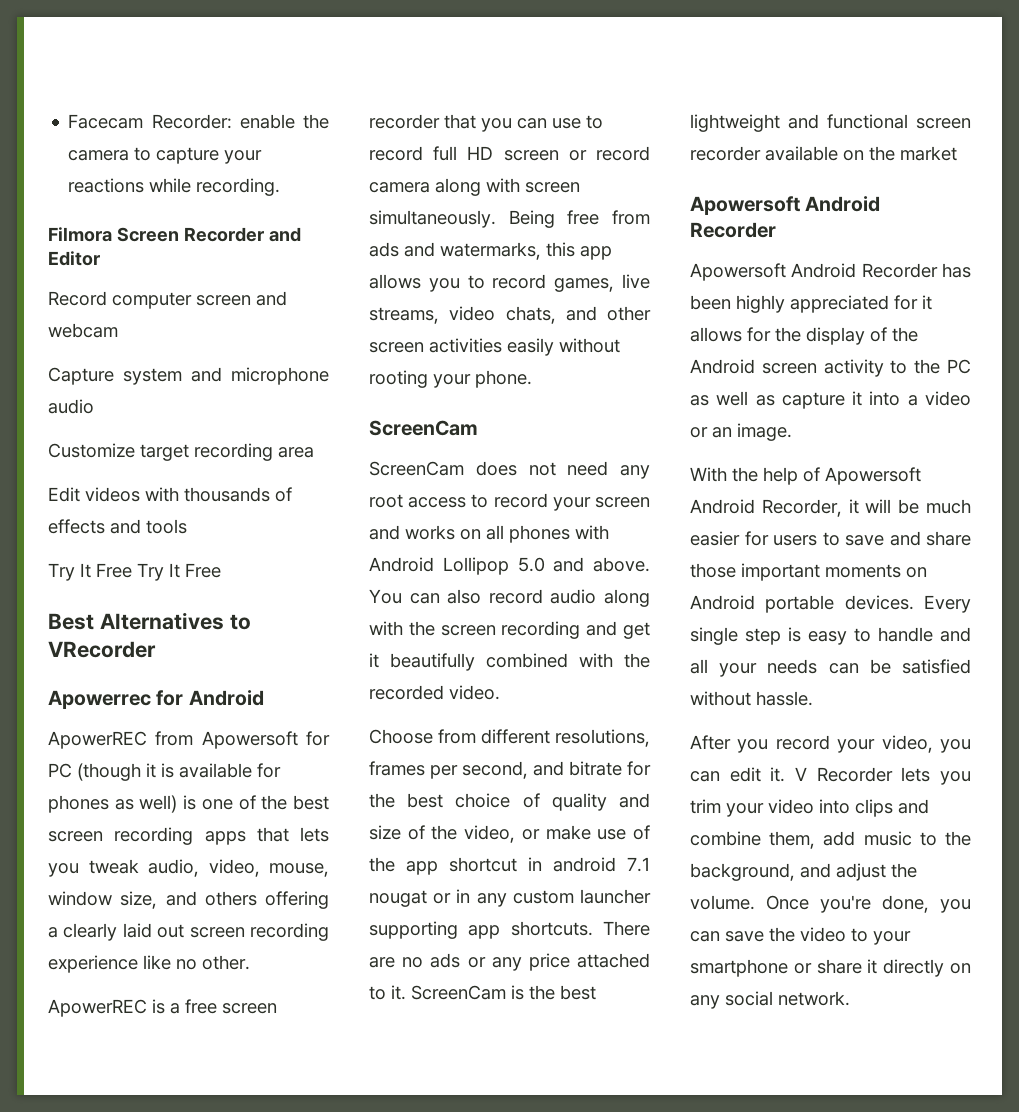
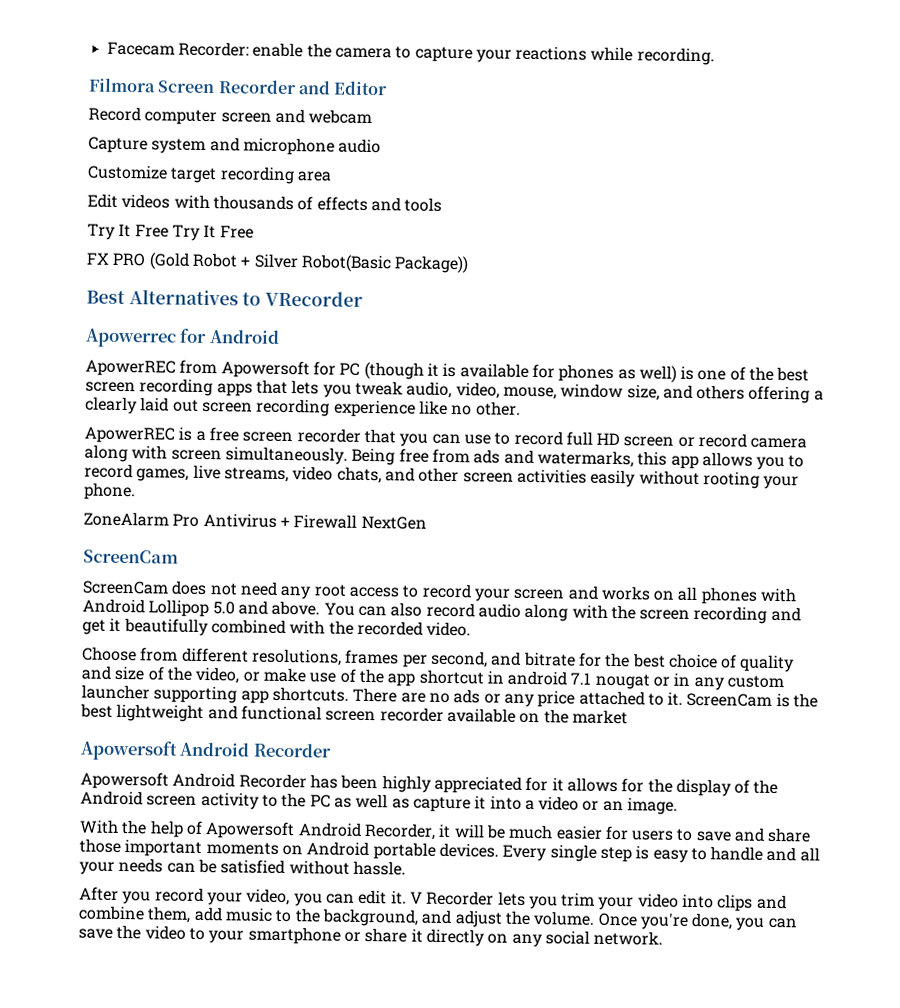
(221, 570) none -> [86,252,470,274] // FX PRO (Gold Robot + Silver Robot(Basic Package))
(532, 379) none -> [83,511,427,530] // ZoneAlarm Pro Antivirus + Firewall NextGen

